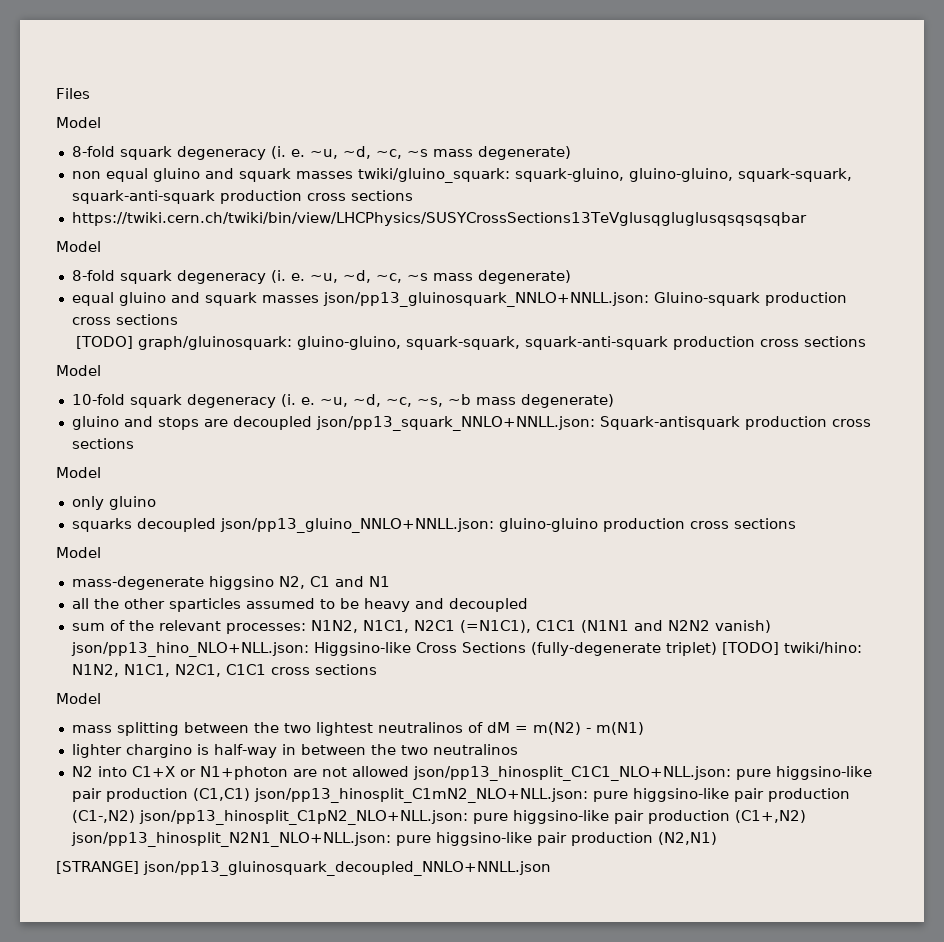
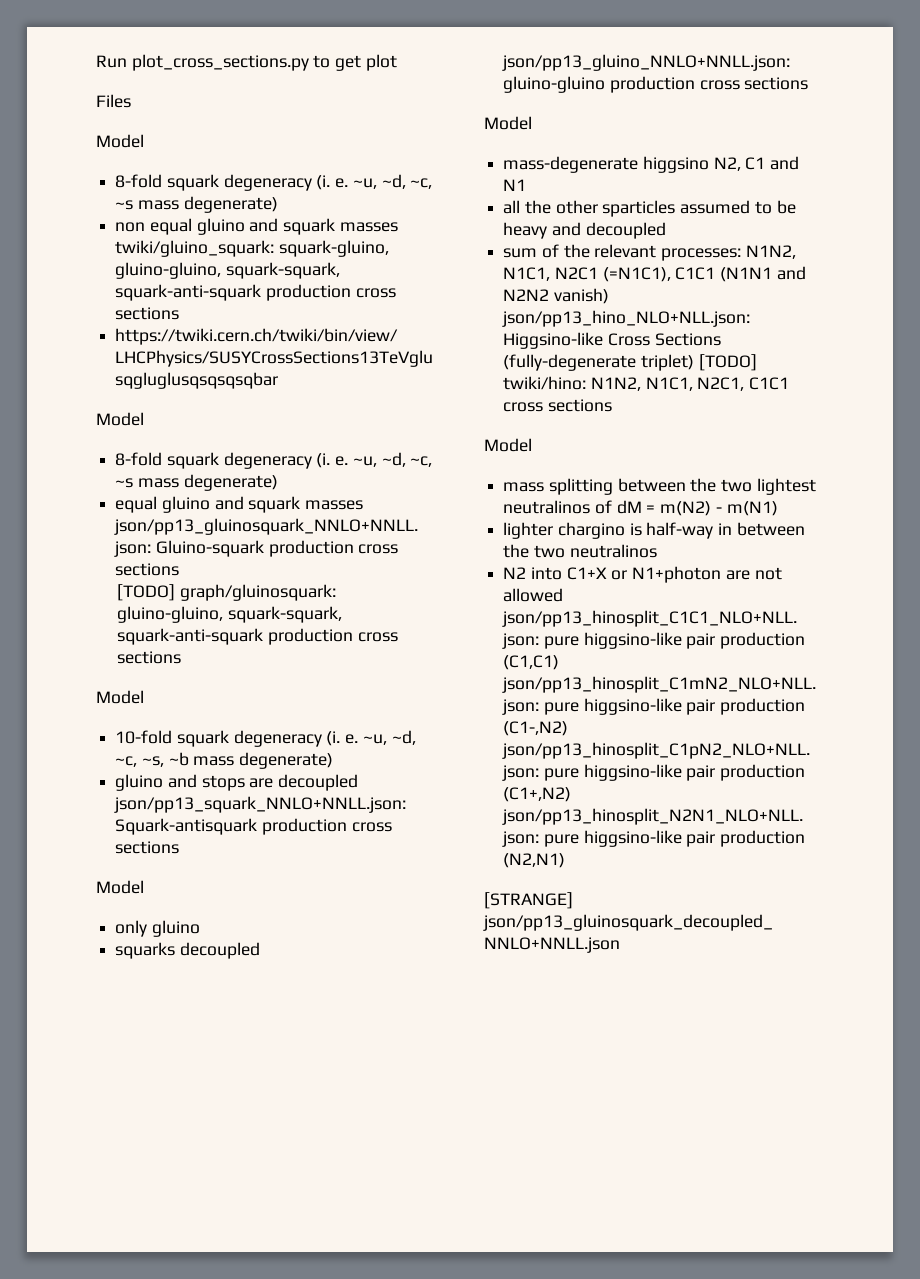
(56, 93) none -> [96,54,397,71] Run plot_cross_sections.py to get plot //

